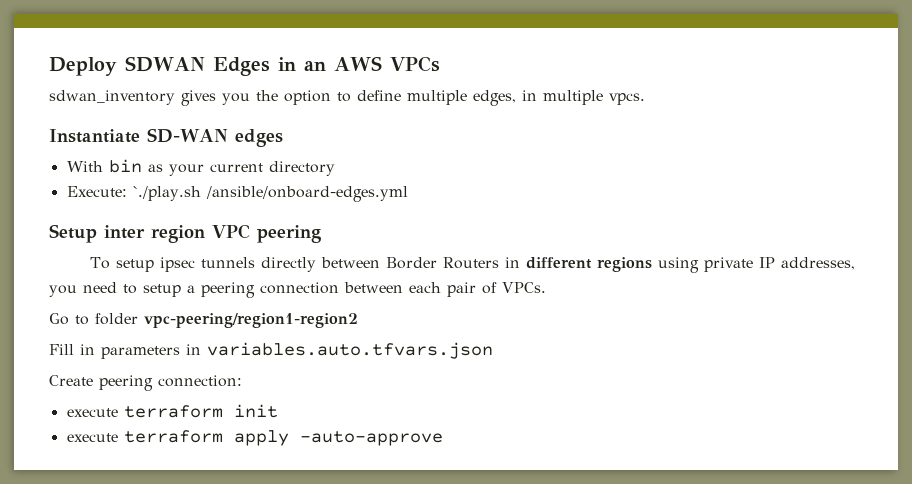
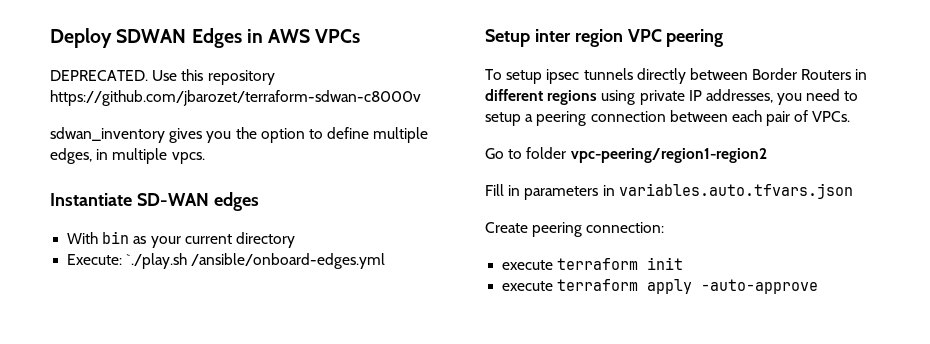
[303,61,326,71] an -> (263, 36) none
(440, 64) none -> [50,69,275,85] [50,90,421,106] // DEPRECATED. Use this repository https://github.com/jbarozet/terraform-sdwan-c8000v

